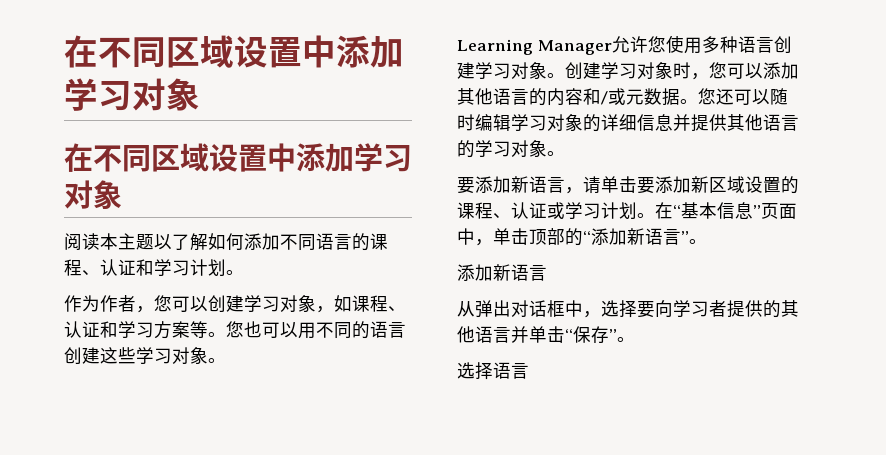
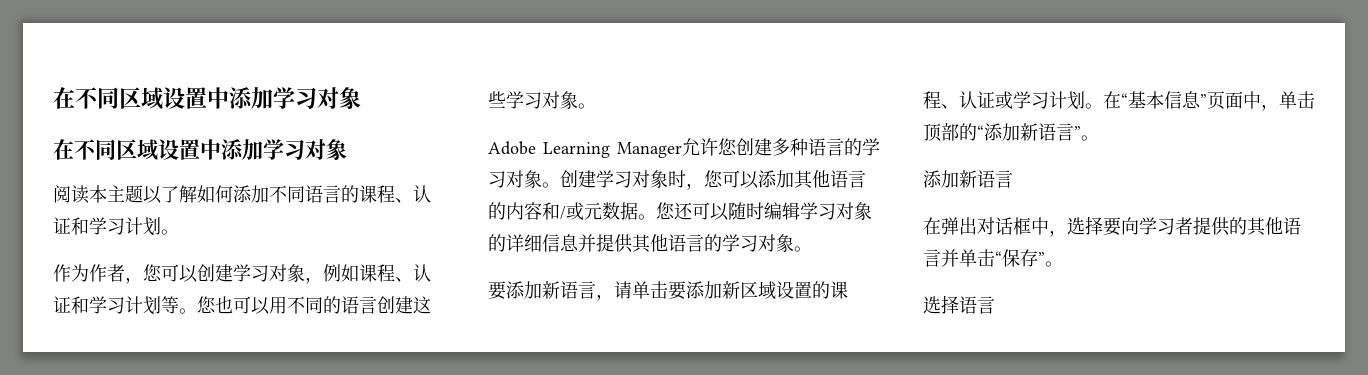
(334, 309) none -> [323,264,341,282] 例
[154,321,190,339] 方案 -> [125,296,161,315] 计划
(226, 360) none -> [488,141,536,155] Adobe
[665,35,702,54] 使用 -> [736,138,772,156] 创建
[773,36,792,54] [457,62,475,79] 创建 -> [844,138,862,156] 的
[457,301,475,317] 从 -> [923,217,941,235] 在

